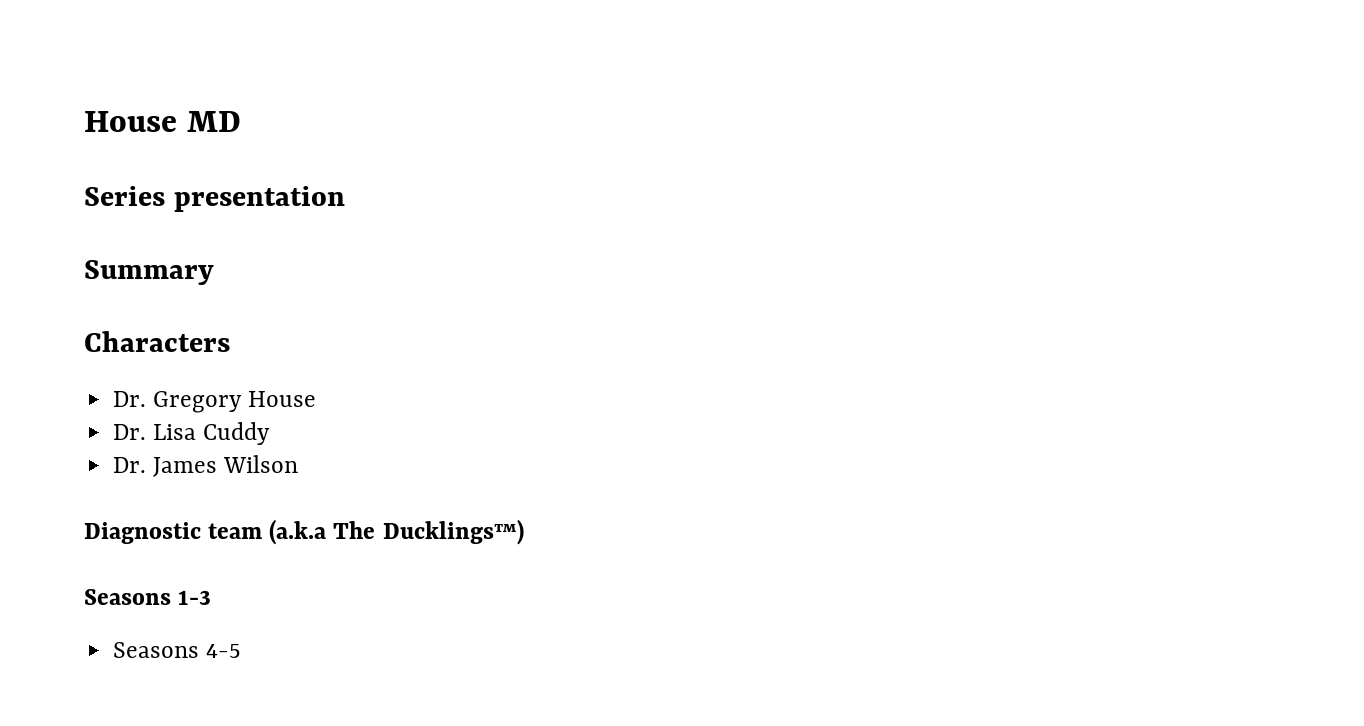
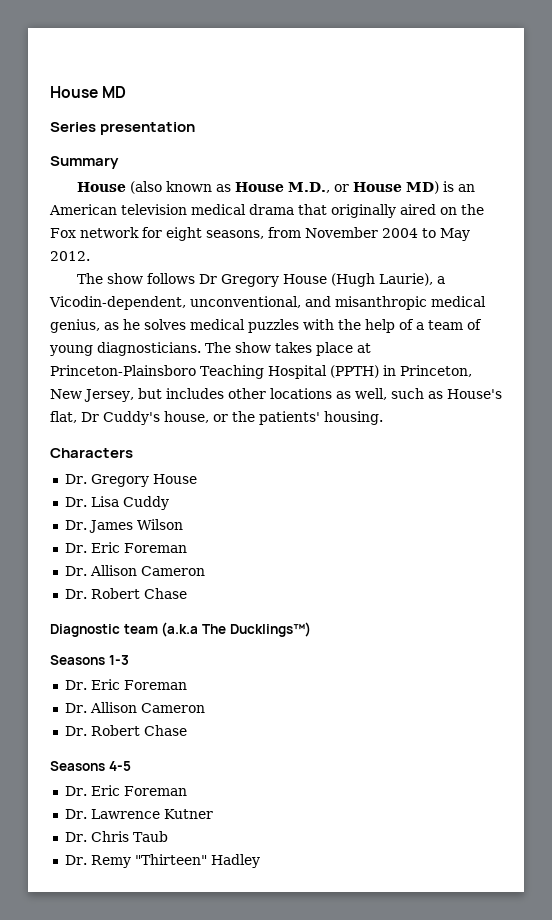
(214, 272) none -> [77,181,476,194] [49,204,484,218] [50,227,470,241] [50,251,90,261] [77,273,446,287] [49,296,486,310] [50,319,482,333] [49,342,371,356] [50,365,472,379] [50,388,502,402] [50,411,383,425] // House (also known as House M.D., or House MD) is an American television medical drama that originally aired on the Fox network for eight seasons, from November 2004 to May 2012. // The show follows Dr Gregory House (Hugh Laurie), a Vicodin-dependent, unconventional, and misanthropic medical genius, as he solves medical puzzles with the help of a team of young diagnosticians. The show takes place at Princeton-Plainsboro Teaching Hospital (PPTH) in Princeton, New Jersey, but includes other locations as well, such as House's flat, Dr Cuddy's house, or the patients' housing.
(299, 464) none -> [64,542,187,553] [64,565,205,576] [64,588,187,599] // Dr. Eric Foreman // Dr. Allison Cameron // Dr. Robert Chase
[113,642,242,658] Seasons 4-5 -> [64,679,187,690] [64,702,205,713] [64,725,187,736] [50,761,131,771] [64,785,187,796] [64,809,213,819] [64,831,168,842] [64,854,260,868] Dr. Eric Foreman // Dr. Allison Cameron // Dr. Robert Chase // Seasons 4-5 // Dr. Eric Foreman // Dr. Lawrence Kutner // Dr. Chris Taub // Dr. Remy "Thirteen" Hadley

